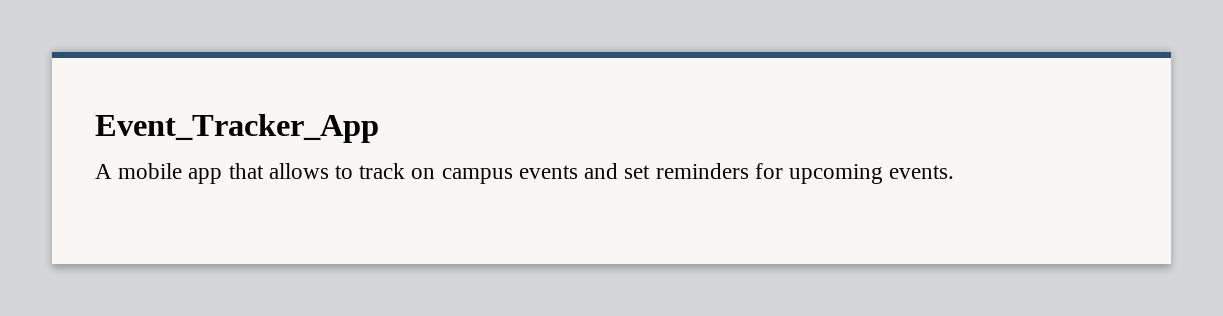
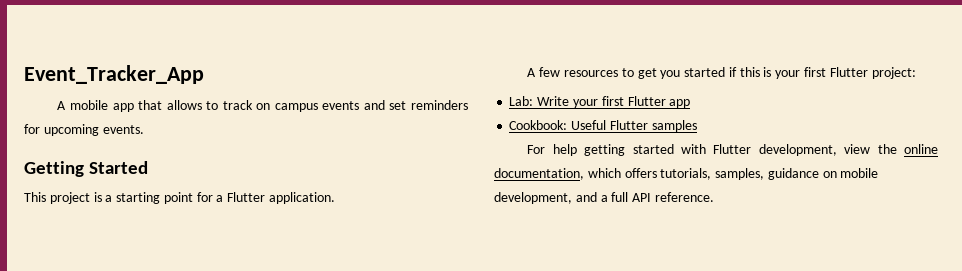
(955, 172) none -> [24,161,149,177] [24,192,336,204] [527,67,916,79] [509,96,691,108] [509,120,697,132] [527,144,938,156] [494,168,879,180] [494,192,714,204] // Getting Started // This project is a starting point for a Flutter application. // A few resources to get you started if this is your first Flutter project: // Lab: Write your first Flutter app // Cookbook: Useful Flutter samples // For help getting started with Flutter development, view the online documentation, which offers tutorials, samples, guidance on mobile development, and a full API reference.

